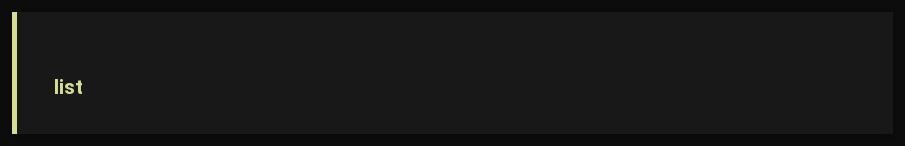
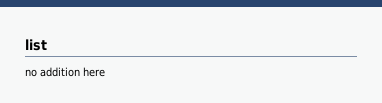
(83, 86) none -> [25,67,105,77] // no addition here

